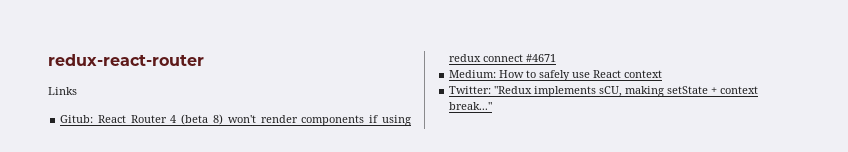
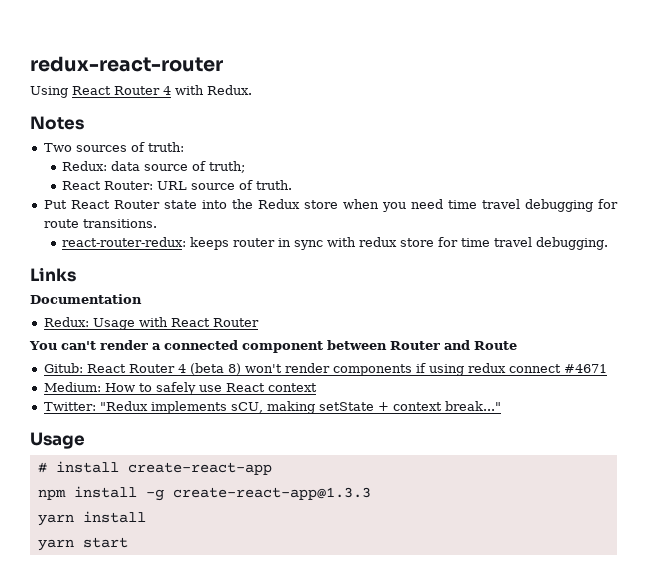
[48,87,77,95] Links -> [30,85,252,98] [30,116,84,130] [43,142,184,152] [62,161,246,173] [62,180,293,190] [43,199,619,212] [43,219,157,228] [62,237,609,250] [30,267,76,282] [30,294,142,304] [43,317,259,330] [29,340,517,353] Using React Router 4 with Redux. // Notes // Two sources of truth: // Redux: data source of truth; // React Router: URL source of truth. // Put React Router state into the Redux store when you need time travel debugging for route transitions. // react-router-redux: keeps router in sync with redux store for time travel debugging. // Links // Documentation // Redux: Usage with React Router // You can't render a connected component between Router and Route
(493, 106) none -> [30,432,85,449] [37,461,272,475] [37,486,371,501] [37,511,146,526] [37,537,128,551] // Usage // # install create-react-app // npm install -g create-react-app@1.3.3 // yarn install // yarn start

